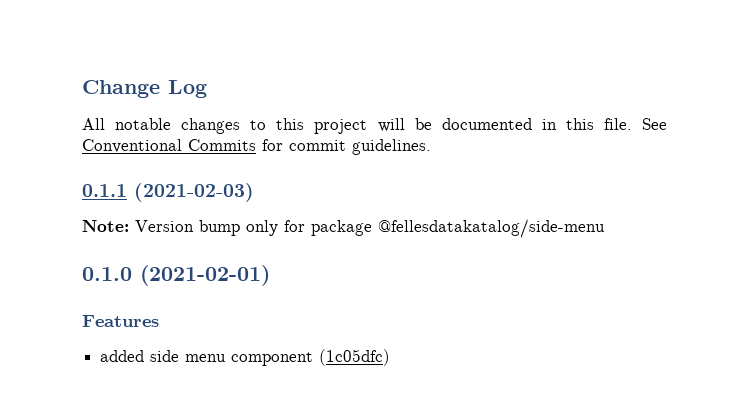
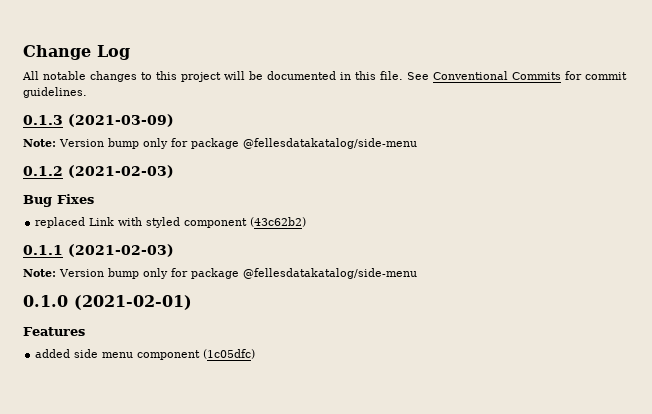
(431, 147) none -> [23,114,174,127] [23,138,417,149] [23,165,174,178] [23,194,94,207] [35,217,307,228] // 0.1.3 (2021-03-09) // Note: Version bump only for package @fellesdatakatalog/side-menu // 0.1.2 (2021-02-03) // Bug Fixes // replaced Link with styled component (43c62b2)

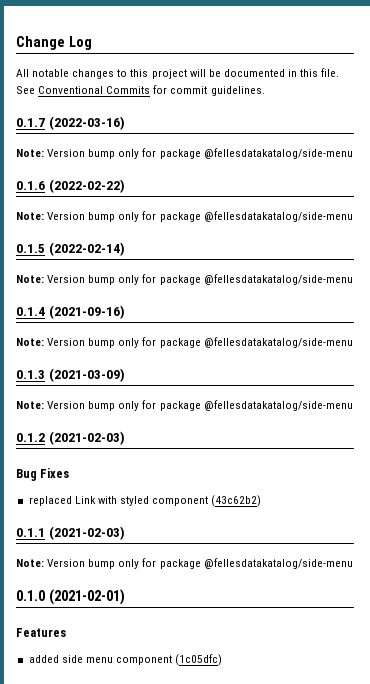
(87, 92) none -> [16,116,125,130] [16,148,353,159] [16,179,125,193] [16,211,353,222] [16,242,125,256] [16,274,353,285] [16,305,125,319] [16,337,353,348] // 0.1.7 (2022-03-16) // Note: Version bump only for package @fellesdatakatalog/side-menu // 0.1.6 (2022-02-22) // Note: Version bump only for package @fellesdatakatalog/side-menu // 0.1.5 (2022-02-14) // Note: Version bump only for package @fellesdatakatalog/side-menu // 0.1.4 (2021-09-16) // Note: Version bump only for package @fellesdatakatalog/side-menu

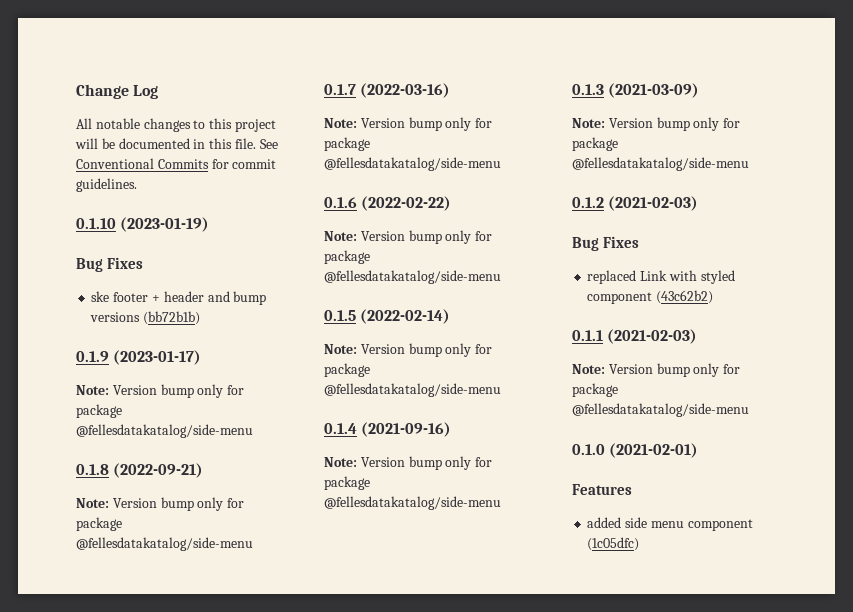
(265, 91) none -> [76,217,210,232] [76,257,143,272] [91,291,267,305] [90,311,201,325] [76,350,202,365] [76,384,245,398] [76,404,122,418] [76,424,253,438] [76,463,204,478] [76,497,245,511] [76,517,122,531] [76,537,253,551] // 0.1.10 (2023-01-19) // Bug Fixes // ske footer + header and bump versions (bb72b1b) // 0.1.9 (2023-01-17) // Note: Version bump only for package @fellesdatakatalog/side-menu // 0.1.8 (2022-09-21) // Note: Version bump only for package @fellesdatakatalog/side-menu

